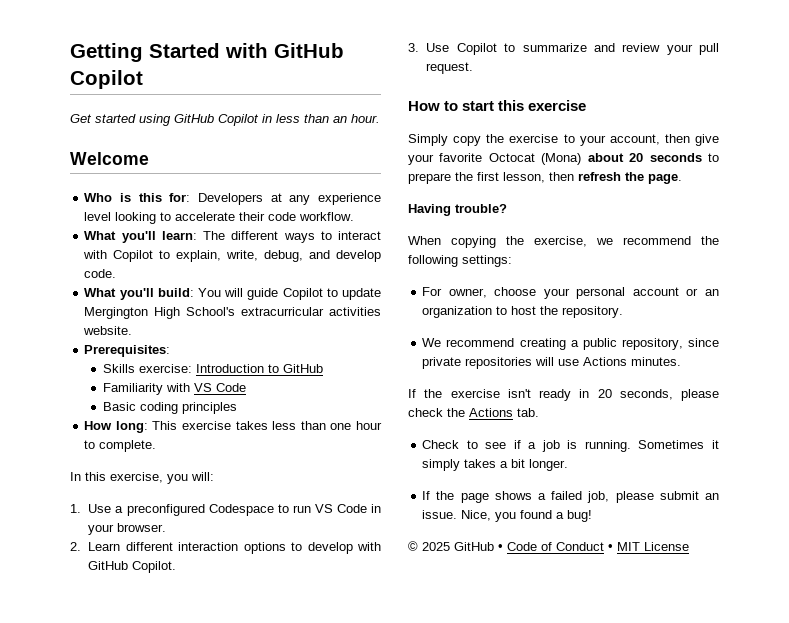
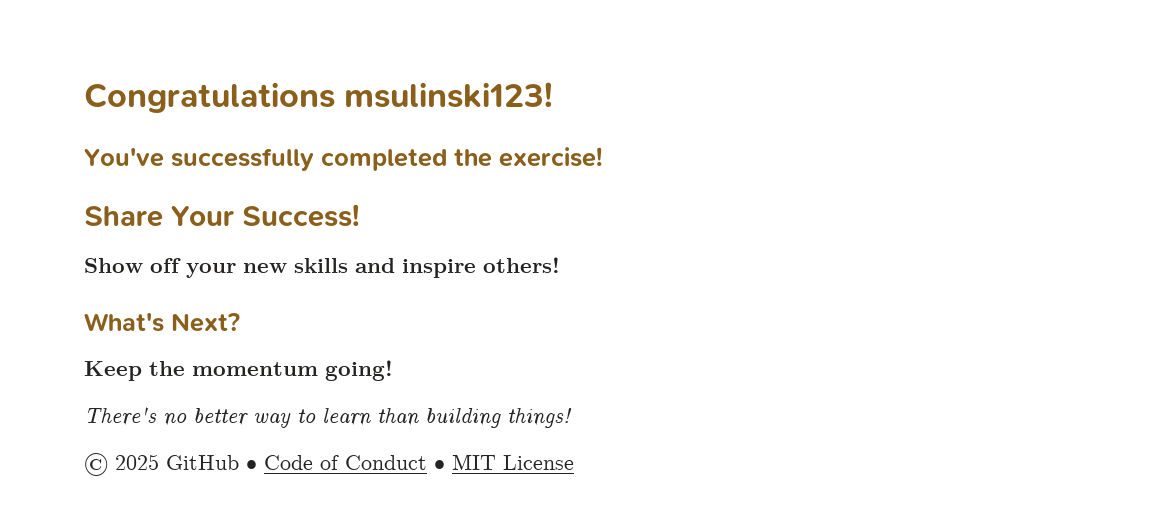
[70,43,344,62] [70,70,143,89] [70,114,380,126] [70,152,149,165] [84,193,381,205] [84,212,355,224] [84,231,381,243] [83,250,381,262] [84,269,117,278] [84,288,381,300] [84,307,381,319] [83,326,133,335] [84,345,171,357] [102,364,323,373] [102,383,246,395] [102,402,237,414] [84,421,382,433] [84,440,157,452] [70,472,214,484] [70,504,381,516] [88,523,167,535] [70,542,381,554] [88,561,177,573] [408,43,719,55] [426,62,474,74] [408,100,587,111] [408,134,719,146] [408,153,719,165] [408,172,682,184] [408,204,507,216] [408,236,719,248] [408,255,512,267] [422,287,719,299] [422,306,624,318] [422,338,719,350] [422,357,682,369] [408,389,719,401] [408,408,539,417] [422,440,719,452] [422,459,569,471] [422,491,719,503] [422,510,593,522] Getting Started with GitHub Copilot // Get started using GitHub Copilot in less than an hour. // Welcome // Who is this for: Developers at any experience level looking to accelerate their code workflow. // What you'll learn: The different ways to interact with Copilot to explain, write, debug, and develop code. // What you'll build: You will guide Copilot to update Mergington High School's extracurricular activities website. // Prerequisites: // Skills exercise: Introduction to GitHub // Familiarity with VS Code // Basic coding principles // How long: This exercise takes less than one hour to complete. // In this exercise, you will: // 1. Use a preconfigured Codespace to run VS Code in your browser. // 2. Learn different interaction options to develop with GitHub Copilot. // 3. Use Copilot to summarize and review your pull request. // How to start this exercise // Simply copy the exercise to your account, then give your favorite Octocat (Mona) about 20 seconds to prepare the first lesson, then refresh the page. // Having trouble? // When copying the exercise, we recommend the following settings: // For owner, choose your personal account or an organization to host the repository. // We recommend creating a public repository, since private repositories will use Actions minutes. // If the exercise isn't ready in 20 seconds, please check the Actions tab. // Check to see if a job is running. Sometimes it simply takes a bit longer. // If the page shows a failed job, please submit an issue. Nice, you found a bug! -> [84,82,554,113] [84,147,603,171] [84,204,360,227] [84,257,560,278] [84,312,240,332] [84,360,393,381] [84,407,572,428] Congratulations msulinski123! // You've successfully completed the exercise! // Share Your Success! // Show off your new skills and inspire others! // What's Next? // Keep the momentum going! // There's no better way to learn than building things!

